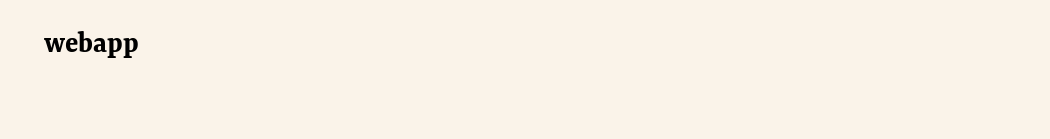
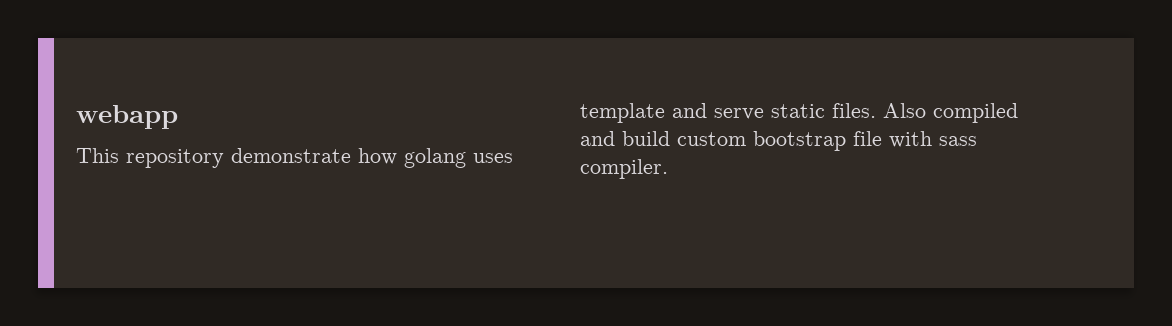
(139, 44) none -> [76,148,513,168] [580,103,1018,123] [580,131,977,151] [580,159,668,179] // This repository demonstrate how golang uses template and serve static files. Also compiled and build custom bootstrap file with sass compiler.

